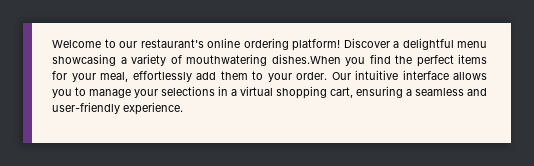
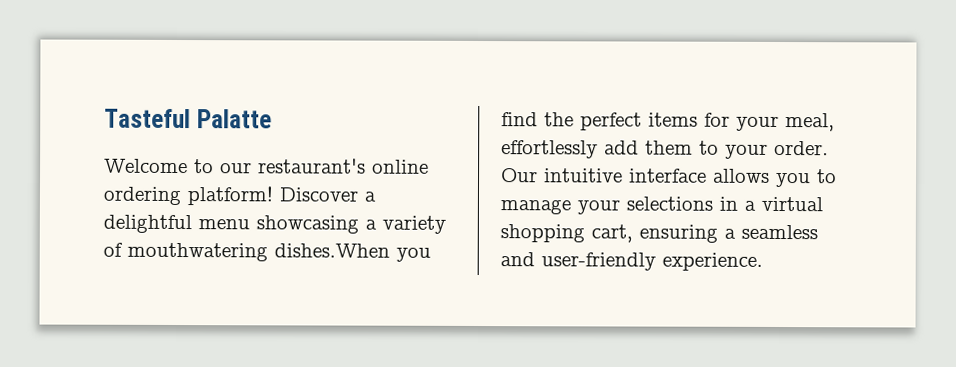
(52, 44) none -> [104,108,272,129] Tasteful Palatte //

